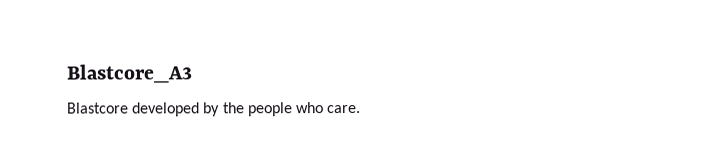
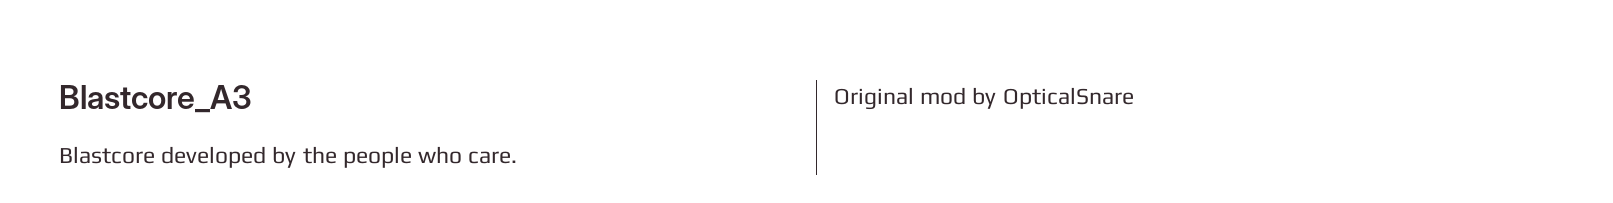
(362, 109) none -> [834,87,1134,110] // Original mod by OpticalSnare

